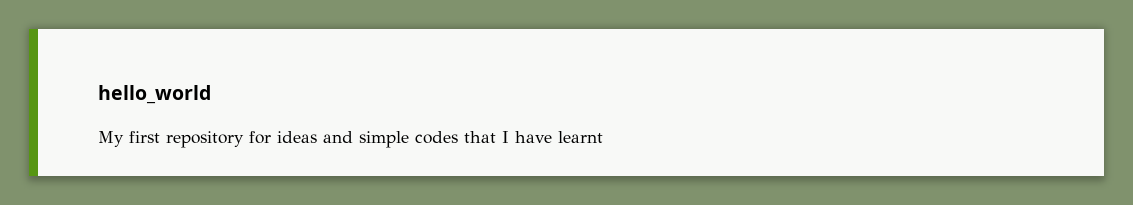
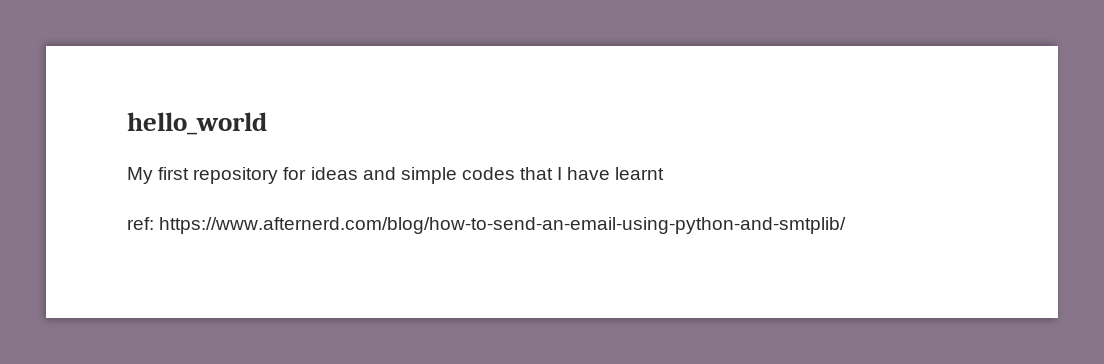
(603, 137) none -> [127,217,847,234] // ref: https://www.afternerd.com/blog/how-to-send-an-email-using-python-and-smtplib/

